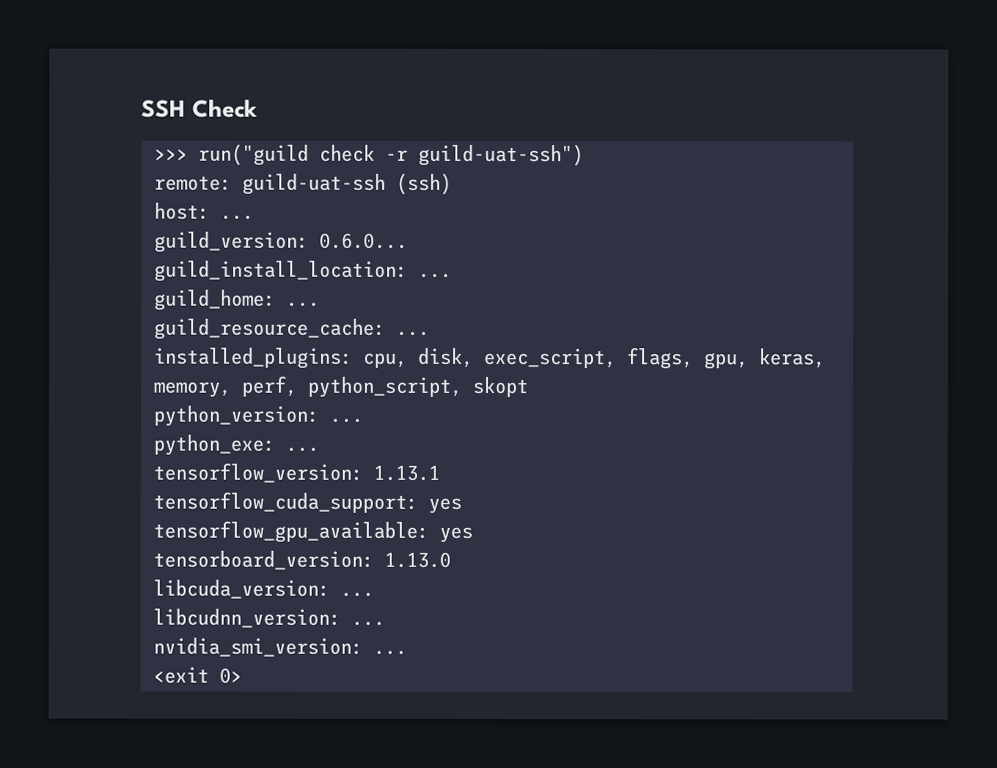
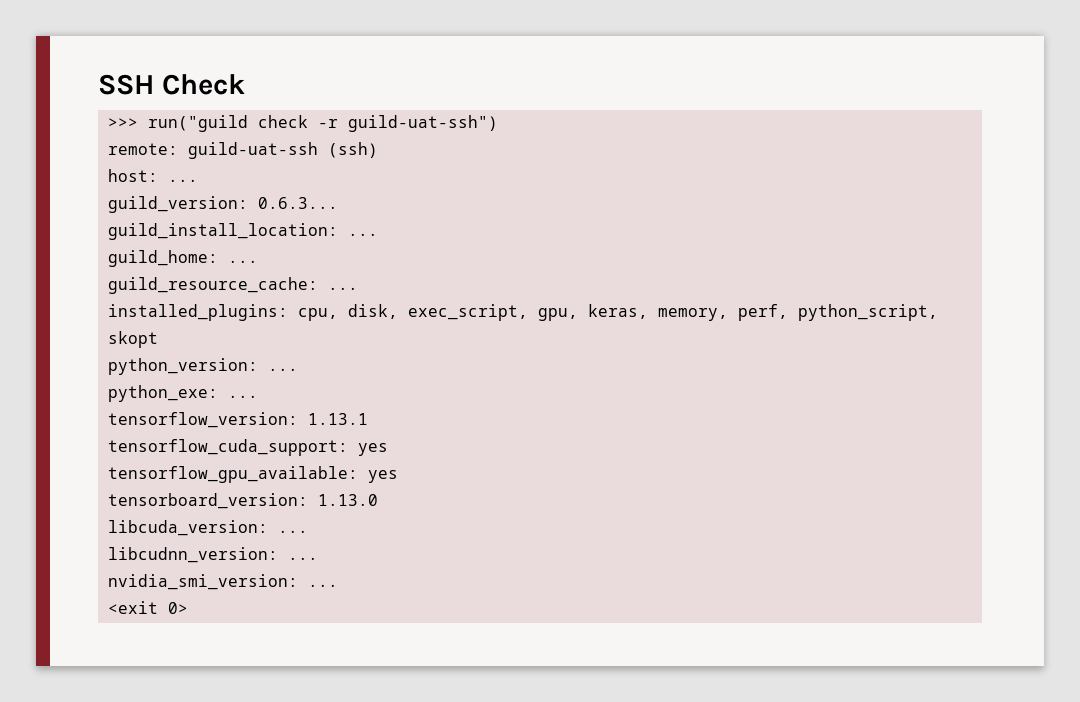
[318,232,408,249] 0.6.0... -> [257,197,338,209] 0.6.3...
[626,347,694,370] flags, -> (528, 312) none

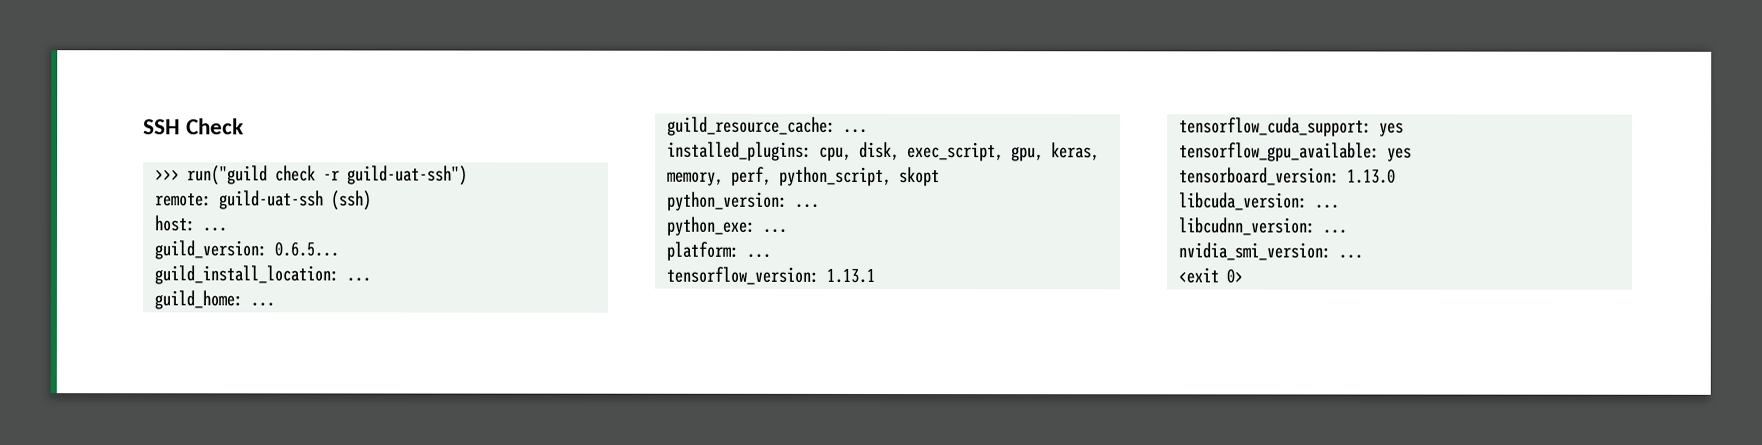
[257,197,338,209] 0.6.3... -> [274,241,339,257] 0.6.5...
(258, 396) none -> [666,241,771,261] // platform: ...

